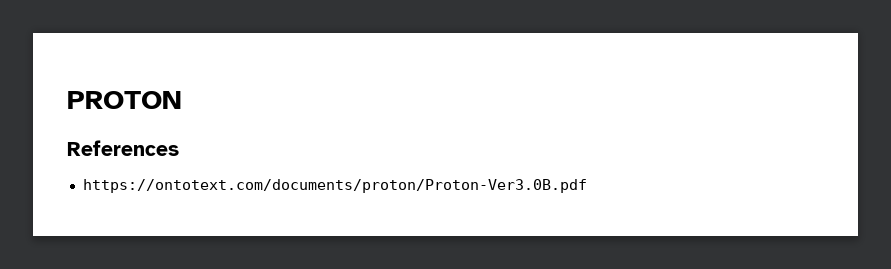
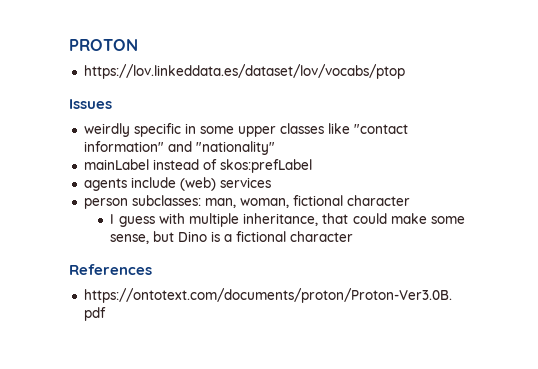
(182, 100) none -> [83,64,405,79] [69,99,112,109] [83,123,408,137] [83,141,275,155] [83,159,312,173] [83,177,271,191] [83,195,410,209] [110,213,466,227] [110,231,354,244] // https://lov.linkeddata.es/dataset/lov/vocabs/ptop // Issues // weirdly specific in some upper classes like "contact information" and "nationality" // mainLabel instead of skos:prefLabel // agents include (web) services // person subclasses: man, woman, fictional character // I guess with multiple inheritance, that could make some sense, but Dino is a fictional character

